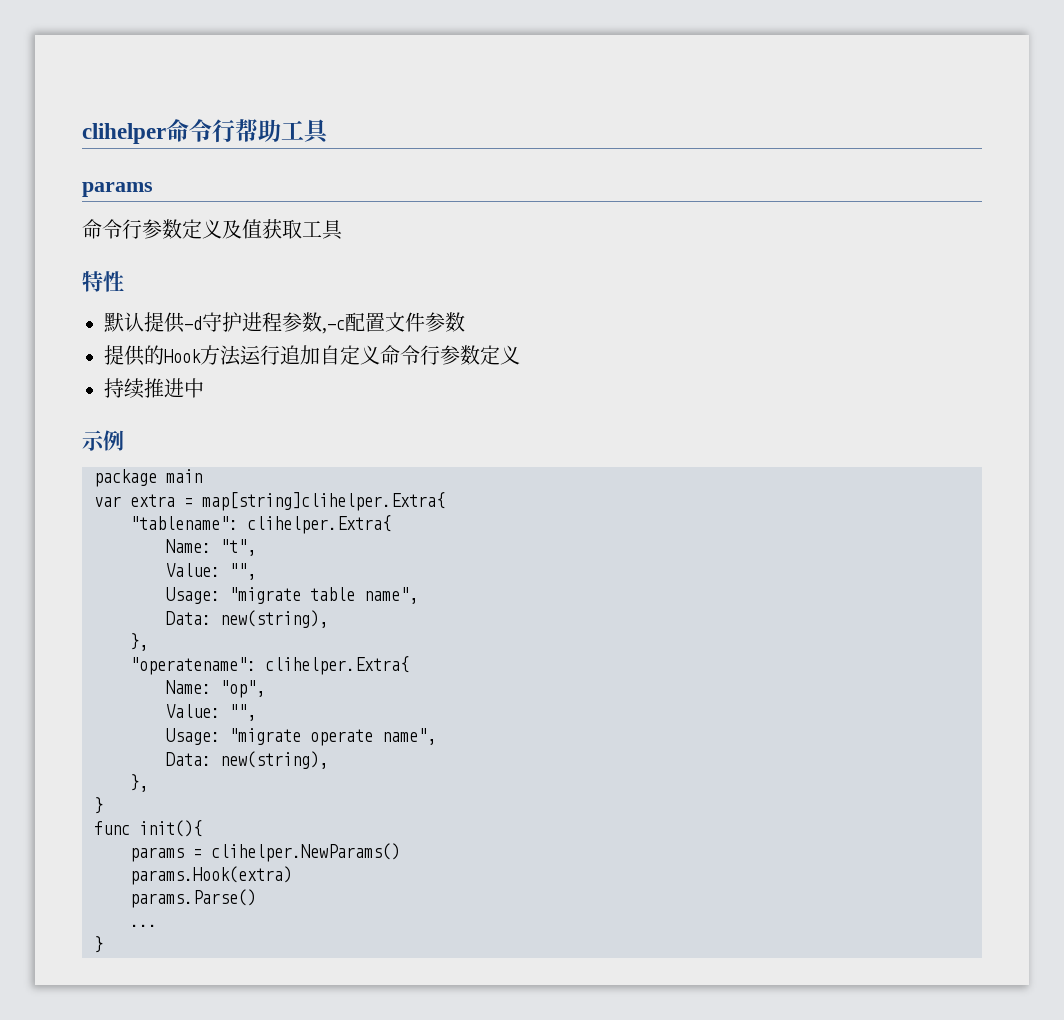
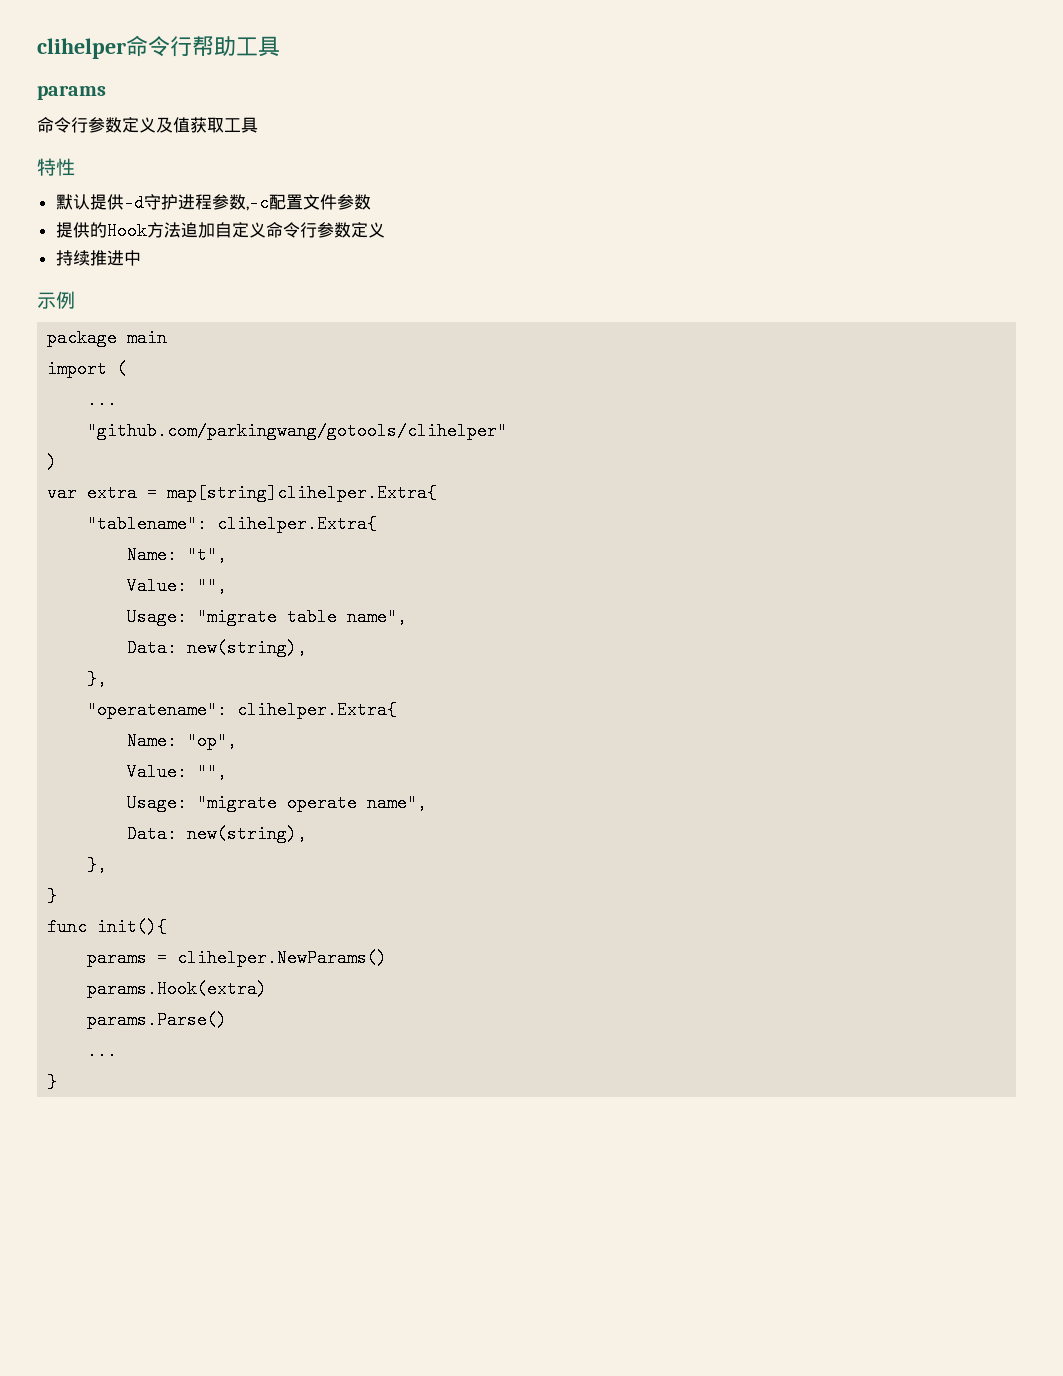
[240,345,280,365] 运行 -> (181, 230) none
(202, 476) none -> [47,360,128,378] [87,391,118,409] [87,422,508,440] [47,453,58,471] // import ( // ... // "github.com/parkingwang/gotools/clihelper" // )

